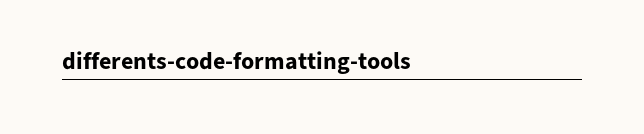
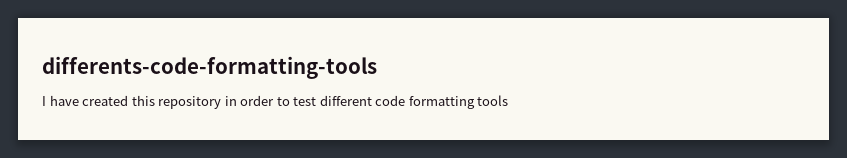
(411, 62) none -> [42,95,509,109] // I have created this repository in order to test different code formatting tools

